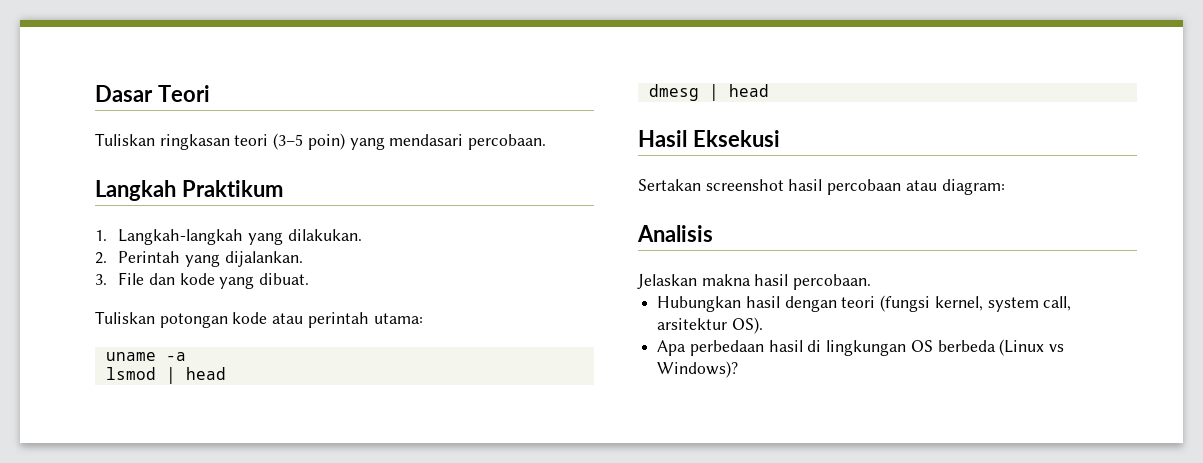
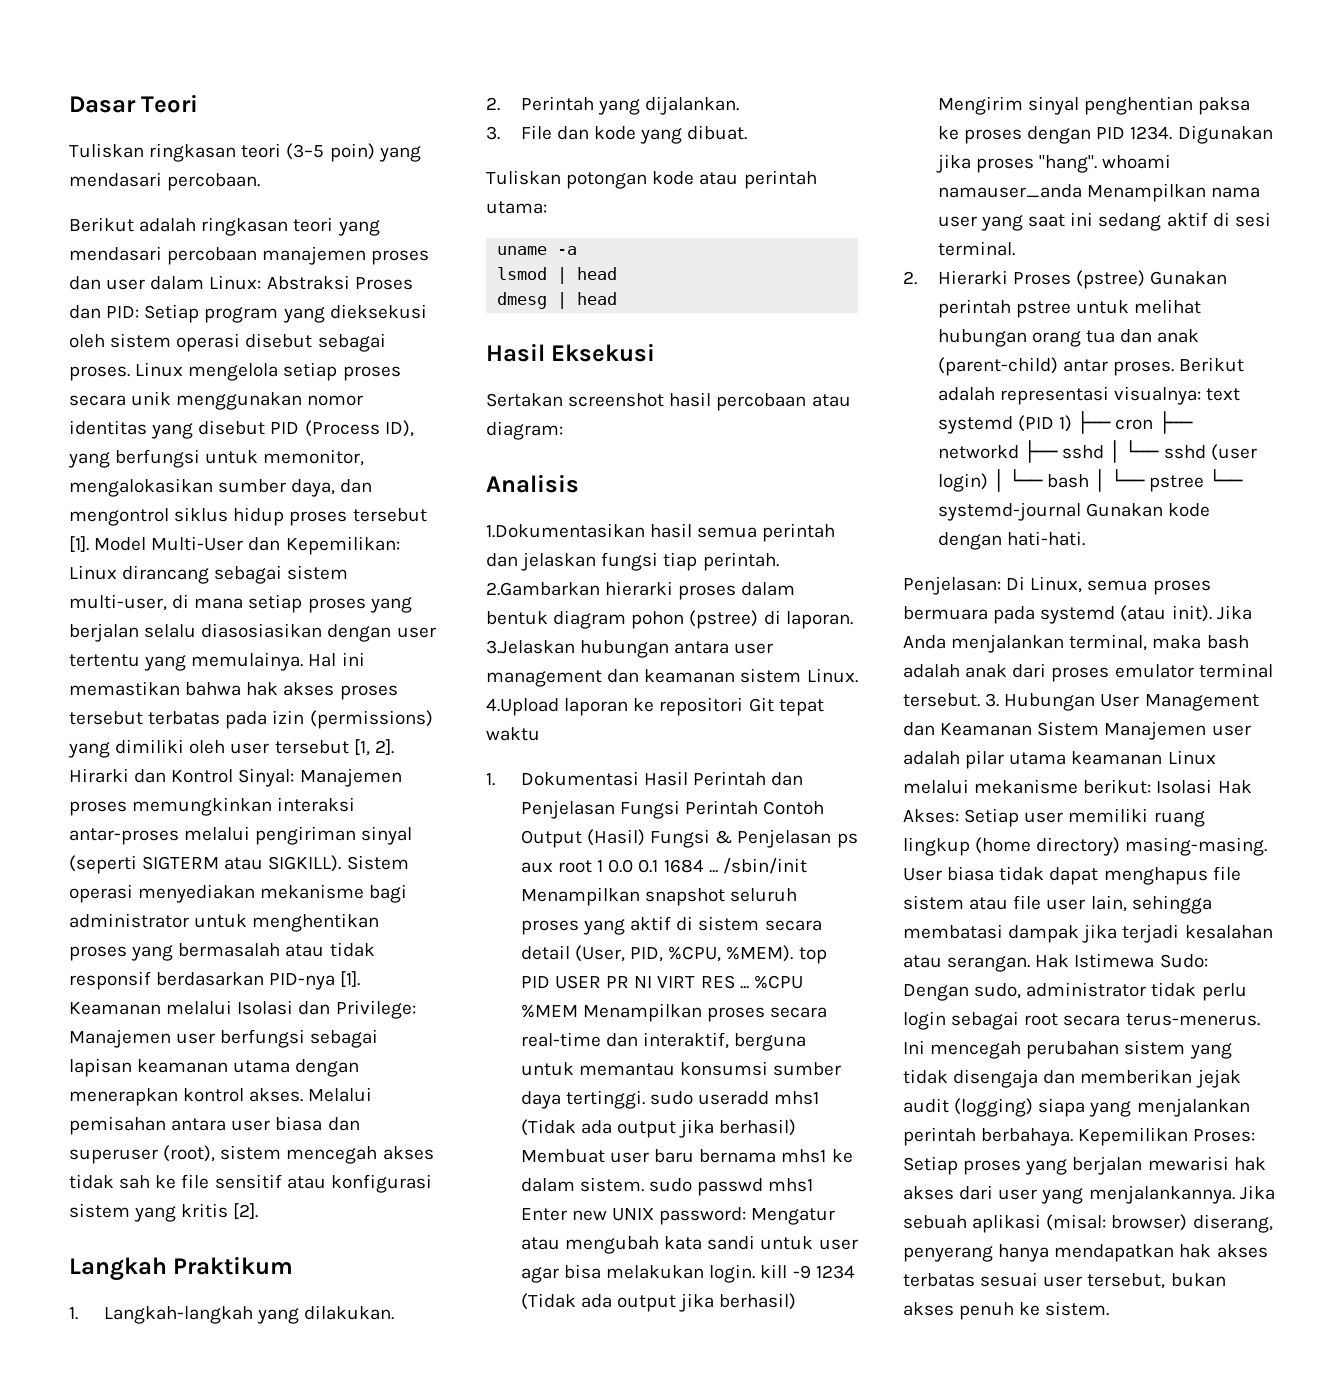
(547, 142) none -> [69,217,380,236] [69,246,430,265] [69,275,413,290] [69,304,427,323] [69,333,386,352] [69,362,401,381] [69,391,364,410] [69,420,414,439] [68,449,365,468] [69,478,373,497] [69,507,427,526] [69,536,400,555] [69,565,349,584] [69,594,412,613] [69,623,436,642] [69,652,365,671] [69,681,398,700] [69,710,433,729] [68,739,394,758] [69,768,402,787] [69,797,356,816] [69,826,413,845] [69,855,409,874] [69,884,408,903] [69,913,380,932] [69,942,375,961] [69,971,361,990] [69,1000,416,1019] [69,1029,379,1048] [69,1058,360,1077] [69,1087,373,1106] [69,1116,360,1135] [69,1145,434,1164] [69,1174,432,1193] [69,1203,259,1222] // Berikut adalah ringkasan teori yang mendasari percobaan manajemen proses dan user dalam Linux: Abstraksi Proses dan PID: Setiap program yang dieksekusi oleh sistem operasi disebut sebagai proses. Linux mengelola setiap proses secara unik menggunakan nomor identitas yang disebut PID (Process ID), yang berfungsi untuk memonitor, mengalokasikan sumber daya, dan mengontrol siklus hidup proses tersebut [1]. Model Multi-User dan Kepemilikan: Linux dirancang sebagai sistem multi-user, di mana setiap proses yang berjalan selalu diasosiasikan dengan user tertentu yang memulainya. Hal ini memastikan bahwa hak akses proses tersebut terbatas pada izin (permissions) yang dimiliki oleh user tersebut [1, 2]. Hirarki dan Kontrol Sinyal: Manajemen proses memungkinkan interaksi antar-proses melalui pengiriman sinyal (seperti SIGTERM atau SIGKILL). Sistem operasi menyediakan mekanisme bagi administrator untuk menghentikan proses yang bermasalah atau tidak responsif berdasarkan PID-nya [1]. Keamanan melalui Isolasi dan Privilege: Manajemen user berfungsi sebagai lapisan keamanan utama dengan menerapkan kontrol akses. Melalui pemisahan antara user biasa dan superuser (root), sistem mencegah akses tidak sah ke file sensitif atau konfigurasi sistem yang kritis [2].
[637,274,872,290] [657,295,1072,312] [657,317,763,334] [657,339,1065,356] [657,361,739,378] Jelaskan makna hasil percobaan. // Hubungkan hasil dengan teori (fungsi kernel, system call, arsitektur OS). // Apa perbedaan hasil di lingkungan OS berbeda (Linux vs Windows)? -> [486,523,836,542] [486,552,779,571] [486,581,796,600] [486,610,853,629] [486,640,774,658] [486,668,858,687] [486,697,824,716] [486,727,540,741] [486,771,804,786] [520,800,825,819] [520,829,858,848] [520,858,807,874] [520,887,798,906] [520,916,822,935] [520,945,827,964] [520,975,803,989] [520,1003,828,1022] [520,1032,807,1051] [520,1061,842,1076] [520,1090,820,1109] [520,1119,797,1138] [520,1149,853,1163] [520,1177,814,1196] [520,1207,836,1225] [520,1235,858,1254] [520,1264,855,1283] [520,1293,797,1312] [937,96,1251,115] [937,125,1273,144] [935,154,1172,173] [937,183,1261,202] [937,212,1271,231] [937,241,1015,256] [903,270,1228,289] [937,299,1202,318] [937,329,1200,347] [937,357,1245,376] [937,386,1241,405] [937,411,1193,434] [937,440,1257,463] [937,469,1243,492] [937,502,1211,521] [937,531,1085,550] [903,576,1211,595] [903,605,1252,624] [903,634,1249,653] [903,663,1273,682] [903,693,1259,711] [903,721,1251,740] [903,750,1216,769] [903,779,1252,794] [903,808,1205,827] [903,837,1268,856] [903,866,1241,885] [903,895,1212,914] [903,924,1273,943] [903,953,1208,972] [903,982,1247,1001] [903,1011,1260,1030] [903,1040,1232,1059] [903,1069,1241,1088] [903,1098,1250,1117] [903,1127,1256,1146] [903,1156,1266,1175] [903,1185,1275,1204] [903,1214,1273,1233] [903,1244,1268,1262] [903,1272,1226,1289] [903,1301,1110,1320] 1.Dokumentasikan hasil semua perintah dan jelaskan fungsi tiap perintah. 2.Gambarkan hierarki proses dalam bentuk diagram pohon (pstree) di laporan. 3.Jelaskan hubungan antara user management dan keamanan sistem Linux. 4.Upload laporan ke repositori Git tepat waktu // 1. Dokumentasi Hasil Perintah dan Penjelasan Fungsi Perintah Contoh Output (Hasil) Fungsi & Penjelasan ps aux root 1 0.0 0.1 1684 ... /sbin/init Menampilkan snapshot seluruh proses yang aktif di sistem secara detail (User, PID, %CPU, %MEM). top PID USER PR NI VIRT RES ... %CPU %MEM Menampilkan proses secara real-time dan interaktif, berguna untuk memantau konsumsi sumber daya tertinggi. sudo useradd mhs1 (Tidak ada output jika berhasil) Membuat user baru bernama mhs1 ke dalam sistem. sudo passwd mhs1 Enter new UNIX password: Mengatur atau mengubah kata sandi untuk user agar bisa melakukan login. kill -9 1234 (Tidak ada output jika berhasil) Mengirim sinyal penghentian paksa ke proses dengan PID 1234. Digunakan jika proses "hang". whoami namauser_anda Menampilkan nama user yang saat ini sedang aktif di sesi terminal. // 2. Hierarki Proses (pstree) Gunakan perintah pstree untuk melihat hubungan orang tua dan anak (parent-child) antar proses. Berikut adalah representasi visualnya: text systemd (PID 1) ├── cron ├── networkd ├── sshd │ └── sshd (user login) │ └── bash │ └── pstree └── systemd-journal Gunakan kode dengan hati-hati. // Penjelasan: Di Linux, semua proses bermuara pada systemd (atau init). Jika Anda menjalankan terminal, maka bash adalah anak dari proses emulator terminal tersebut. 3. Hubungan User Management dan Keamanan Sistem Manajemen user adalah pilar utama keamanan Linux melalui mekanisme berikut: Isolasi Hak Akses: Setiap user memiliki ruang lingkup (home directory) masing-masing. User biasa tidak dapat menghapus file sistem atau file user lain, sehingga membatasi dampak jika terjadi kesalahan atau serangan. Hak Istimewa Sudo: Dengan sudo, administrator tidak perlu login sebagai root secara terus-menerus. Ini mencegah perubahan sistem yang tidak disengaja dan memberikan jejak audit (logging) siapa yang menjalankan perintah berbahaya. Kepemilikan Proses: Setiap proses yang berjalan mewarisi hak akses dari user yang menjalankannya. Jika sebuah aplikasi (misal: browser) diserang, penyerang hanya mendapatkan hak akses terbatas sesuai user tersebut, bukan akses penuh ke sistem.

